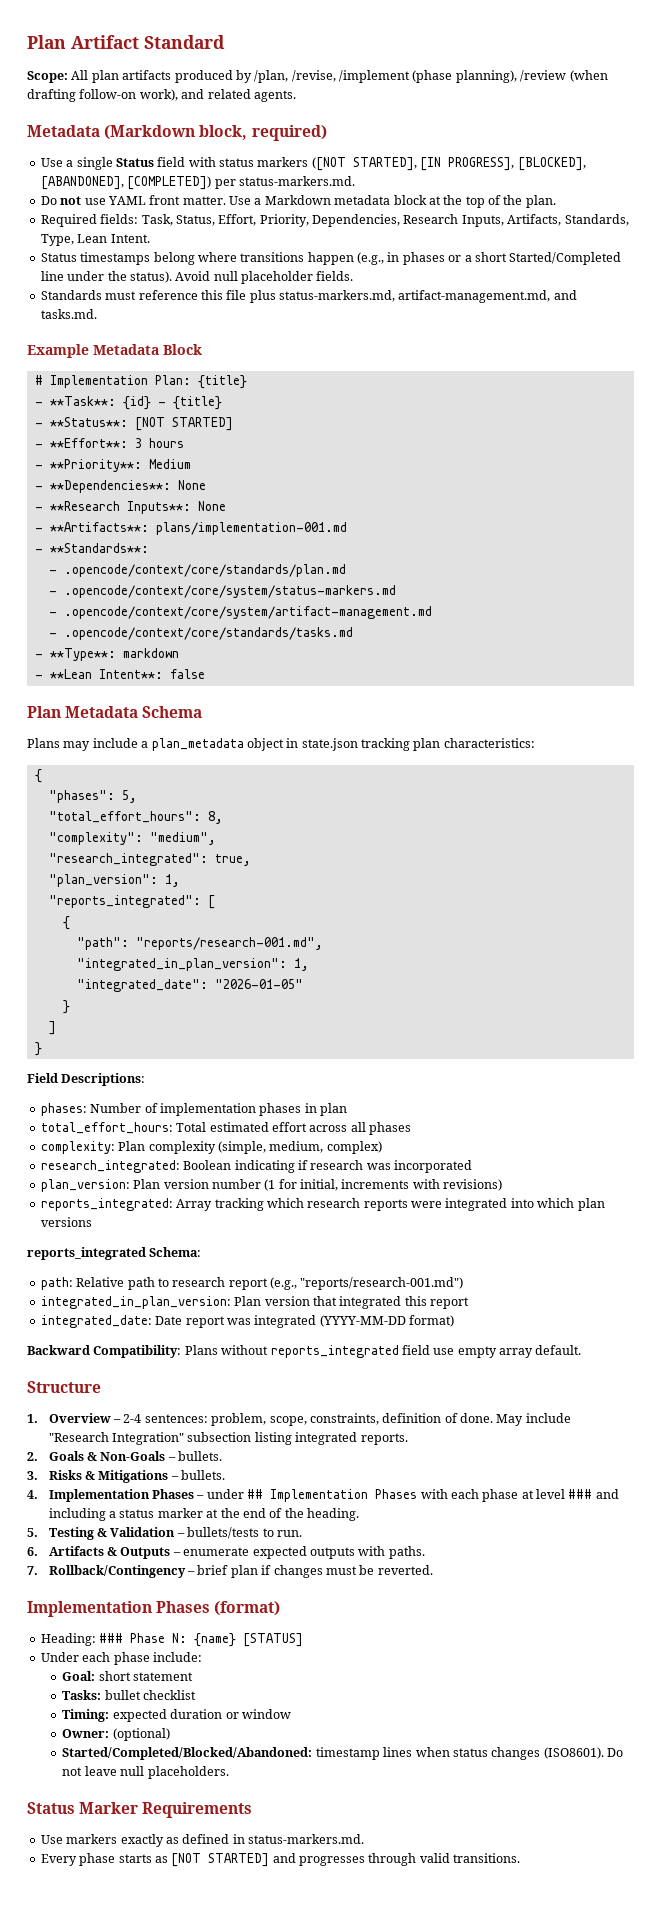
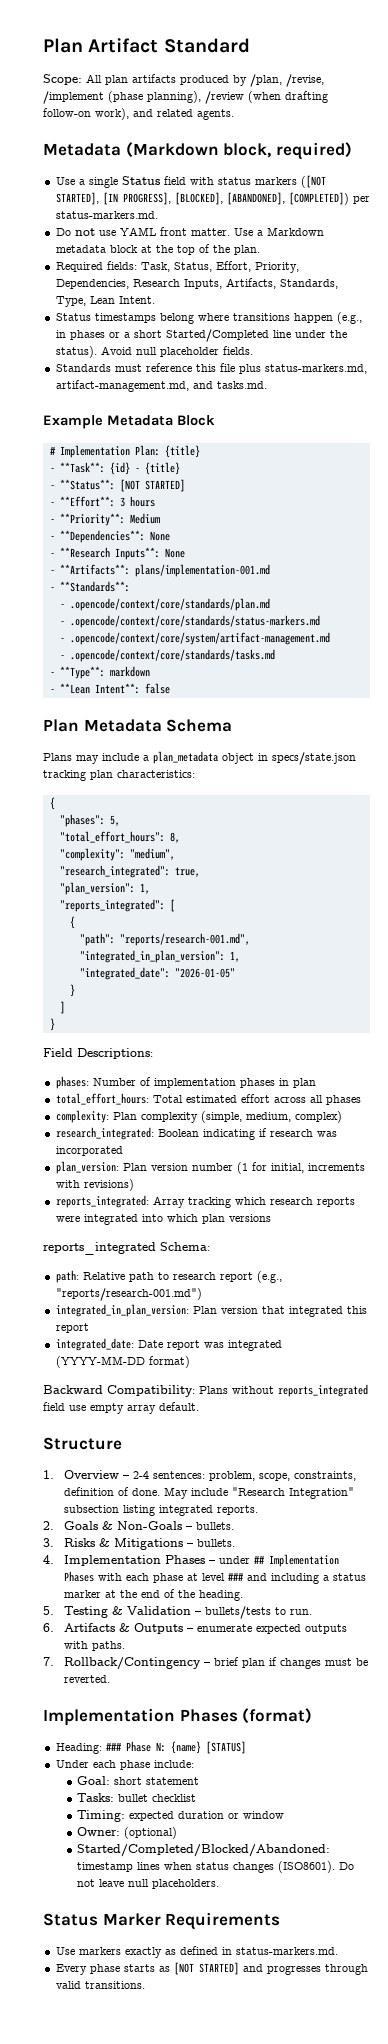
[63,585,396,598] .opencode/context/core/system/status-markers.md -> [69,615,320,628] .opencode/context/core/standards/status-markers.md
[301,738,358,751] state.json -> [272,752,356,765] specs/state.json

